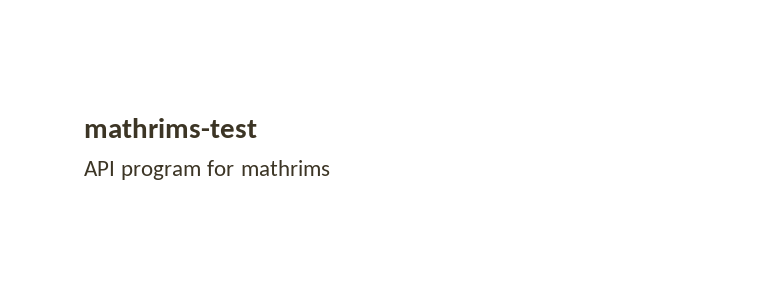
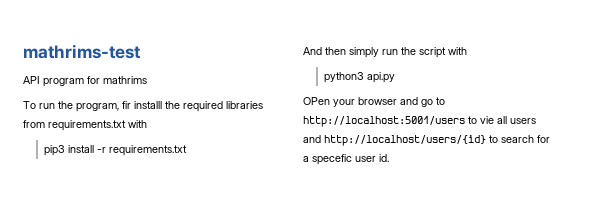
(330, 168) none -> [23,101,263,112] [23,120,147,131] [43,145,187,156] [303,47,467,58] [323,72,395,83] [303,97,445,107] [303,116,536,127] [303,135,550,146] [303,154,389,165] // To run the program, fir installl the required libraries from requirements.txt with // pip3 install -r requirements.txt // And then simply run the script with // python3 api.py // OPen your browser and go to http://localhost:5001/users to vie all users and http://localhost/users/{id} to search for a specefic user id.

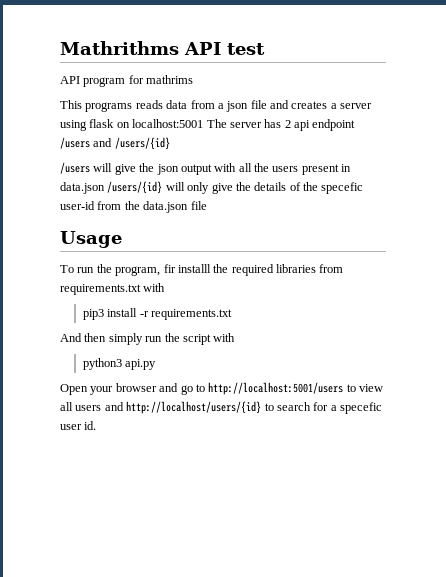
[23,44,141,59] mathrims-test -> [60,41,265,55] Mathrithms API test
(147, 80) none -> [60,100,373,112] [60,119,356,131] [60,137,170,150] [60,162,352,175] [60,181,364,194] [60,201,207,213] [60,231,122,248] // This programs reads data from a json file and creates a server using flask on localhost:5001 The server has 2 api endpoint /users and /users/{id} // /users will give the json output with all the users present in data.json /users/{id} will only give the details of the specefic user-id from the data.json file // Usage
[303,97,330,105] OPen -> [60,384,88,395] Open
[480,116,494,124] vie -> [359,384,383,392] view

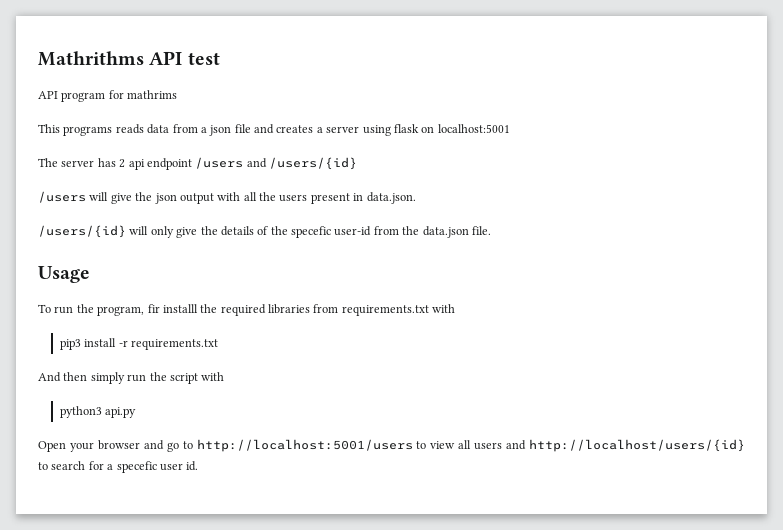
(204, 123) none -> (510, 128) //
[60,182,105,194] data.json -> [366,192,416,204] data.json. //
[190,201,207,210] file -> [471,226,491,235] file.

